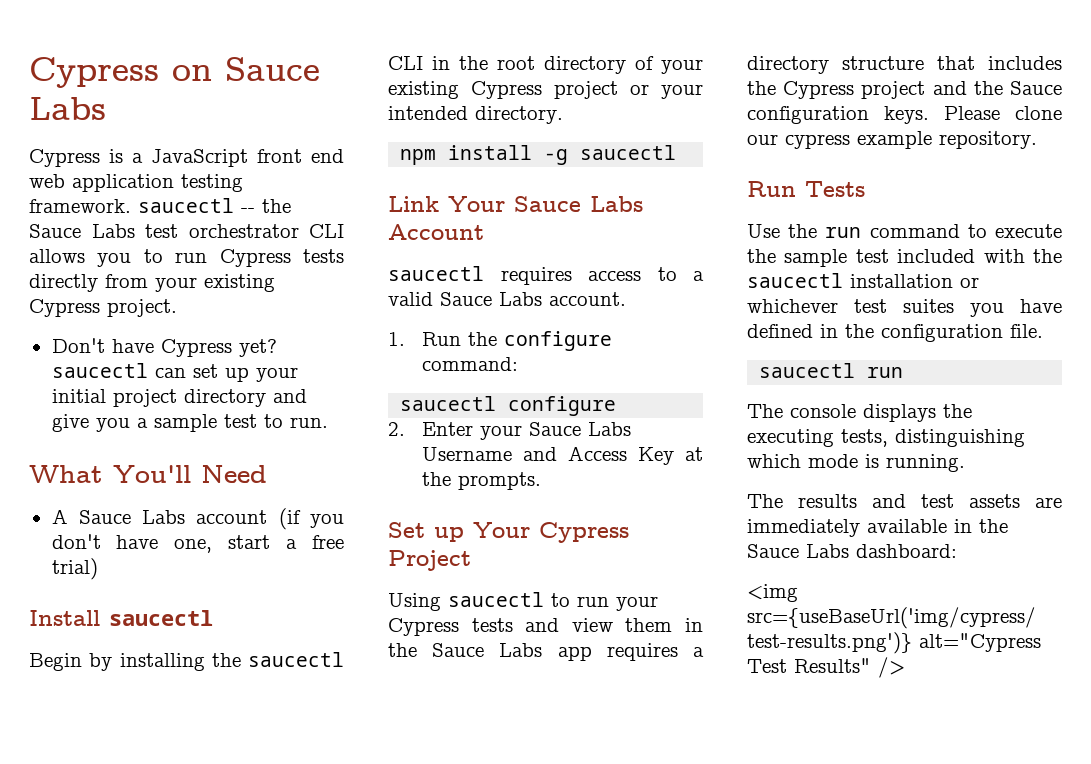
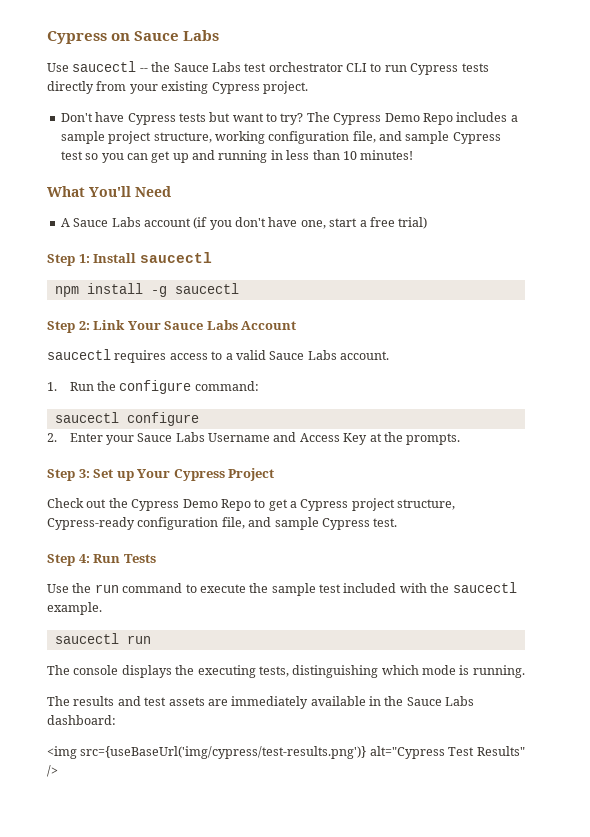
[29,149,344,167] [29,174,243,192] [29,199,131,213] Cypress is a JavaScript front end web application testing framework. -> [47,63,69,72] Use
[29,249,132,267] allows you -> (367, 67) none
[238,339,277,357] [51,363,298,382] [51,389,307,407] [51,414,328,432] yet? saucectl can set up your initial project directory and give you a sample test to run. -> [178,112,518,125] [60,131,501,144] [60,150,414,163] tests but want to try? The Cypress Demo Repo includes a sample project structure, working configuration file, and sample Cypress test so you can get up and running in less than 10 minutes!
(98, 569) none -> [47,254,90,266] Step 1:
[29,652,344,671] [388,56,703,74] [388,81,703,99] [388,106,563,124] // Begin by installing the saucectl CLI in the root directory of your existing Cypress project or your intended directory. -> (212, 257) none
(677, 152) none -> [47,321,90,333] Step 2:
(542, 481) none -> [47,469,90,481] Step 3:
[388,592,658,611] [388,618,703,636] [388,643,704,661] [747,56,1062,74] [747,81,1062,99] [747,106,1062,124] [747,131,1037,149] Using saucectl to run your Cypress tests and view them in the Sauce Labs app requires a directory structure that includes the Cypress project and the Sauce configuration keys. Please clone our cypress example repository. // -> [47,498,456,511] [47,517,398,530] [47,554,90,566] Check out the Cypress Demo Repo to get a Cypress project structure, Cypress-ready configuration file, and sample Cypress test. // Step 4:
[850,274,979,288] [747,299,1062,317] [747,324,1043,342] installation or whichever test suites you have defined in the configuration file. -> [47,602,102,615] example.

